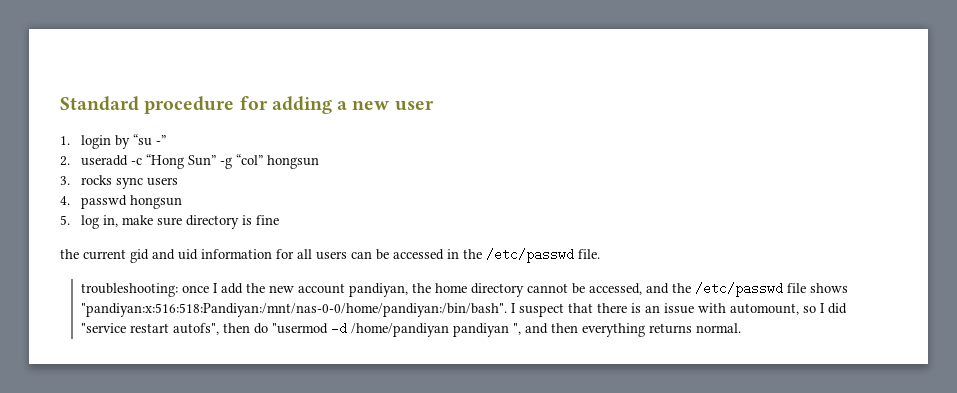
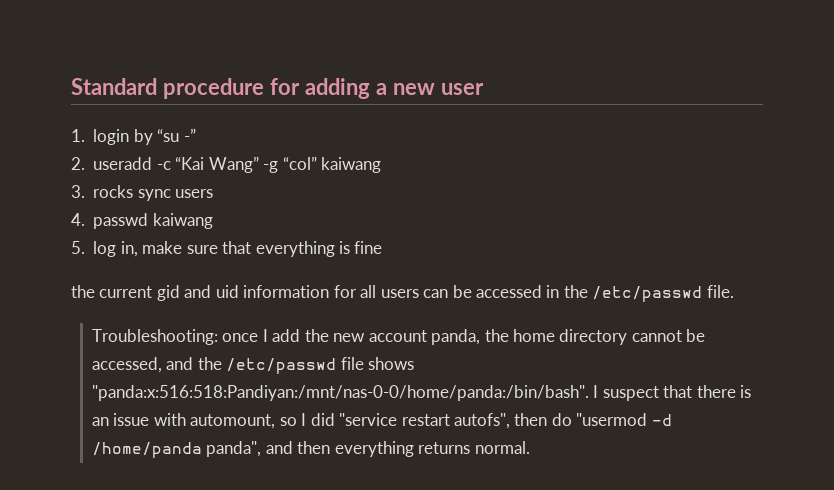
[146,154,217,169] “Hong Sun” -> [175,156,259,173] “Kai Wang”
[267,155,320,169] hongsun -> [320,157,381,173] kaiwang
[130,195,183,209] hongsun -> [152,213,213,229] kaiwang
[186,215,240,229] directory -> [222,241,335,257] that everything
[81,283,179,297] troubleshooting: -> [91,329,218,345] Troubleshooting:
[349,283,409,297] pandiyan, -> [431,329,481,345] panda,
[81,303,508,317] "pandiyan:x:516:518:Pandiyan:/mnt/nas-0-0/home/pandiyan:/bin/bash". -> [91,385,589,401] "panda:x:516:518:Pandiyan:/mnt/nas-0-0/home/panda:/bin/bash".
[351,323,522,337] /home/pandiyan pandiyan ", -> [91,441,262,458] /home/panda panda",

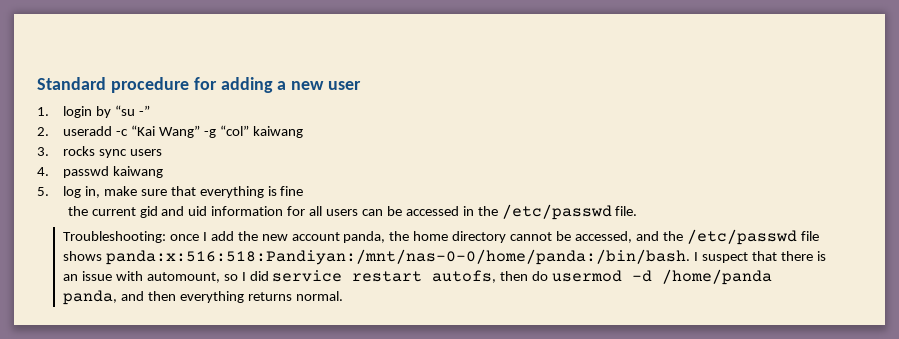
[91,385,589,401] "panda:x:516:518:Pandiyan:/mnt/nas-0-0/home/panda:/bin/bash". -> [105,249,690,265] panda:x:516:518:Pandiyan:/mnt/nas-0-0/home/panda:/bin/bash.
[339,413,510,429] "service restart autofs", -> [272,270,497,283] service restart autofs,
[576,413,648,426] "usermod -> [552,270,623,282] usermod
[206,441,262,457] panda", -> [63,290,118,305] panda,

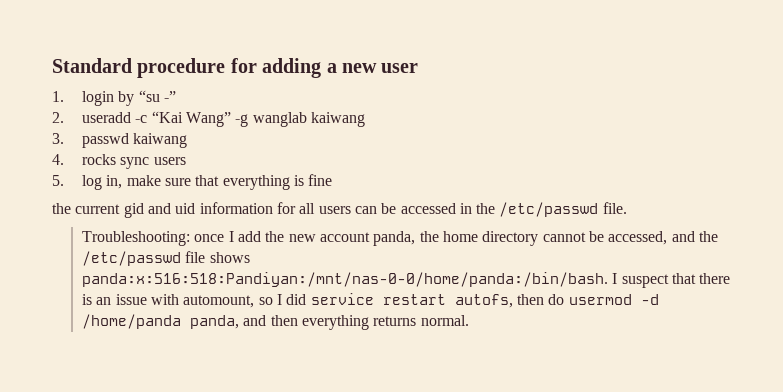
[219,125,303,138] [37,147,49,156] “col” kaiwang // 3. -> [252,112,366,127] [52,133,188,148] [52,154,64,165] wanglab kaiwang // 3. passwd kaiwang // 4.
[37,166,163,178] // 4. passwd kaiwang -> (186, 161) none

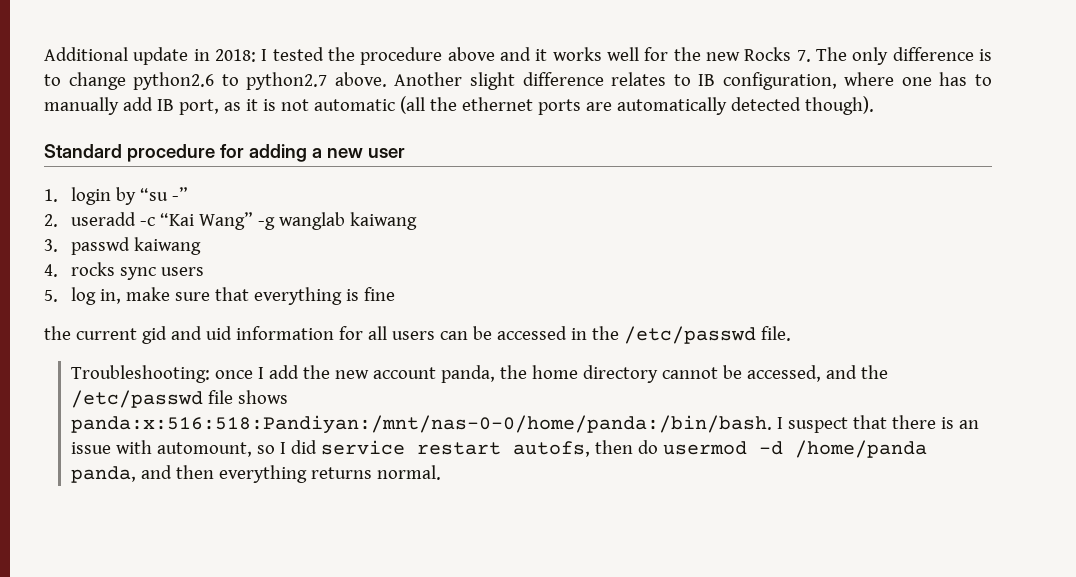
(52, 65) none -> [44,47,993,65] [44,72,992,90] [44,96,874,115] Additional update in 2018: I tested the procedure above and it works well for the new Rocks 7. The only difference is to change python2.6 to python2.7 above. Another slight difference relates to IB configuration, where one has to manually add IB port, as it is not automatic (all the ethernet ports are automatically detected though). //

